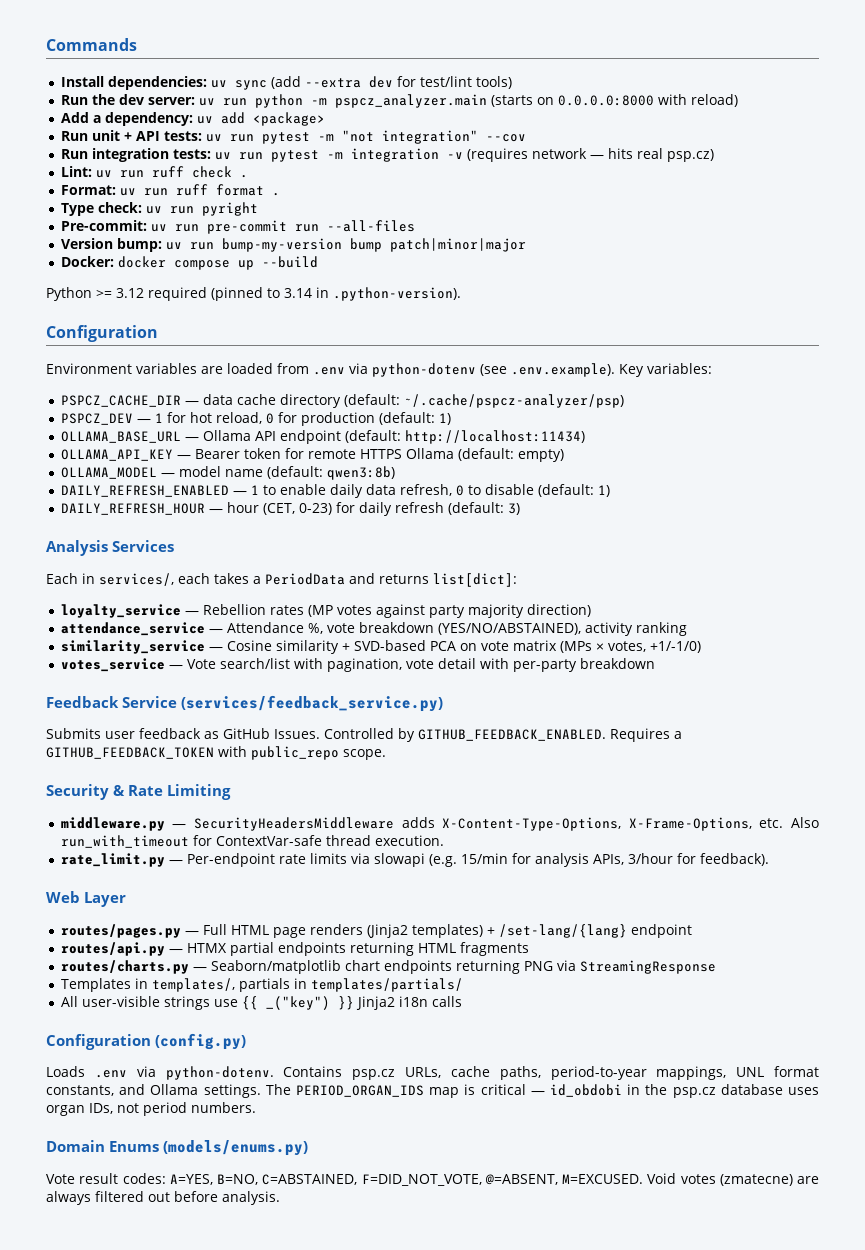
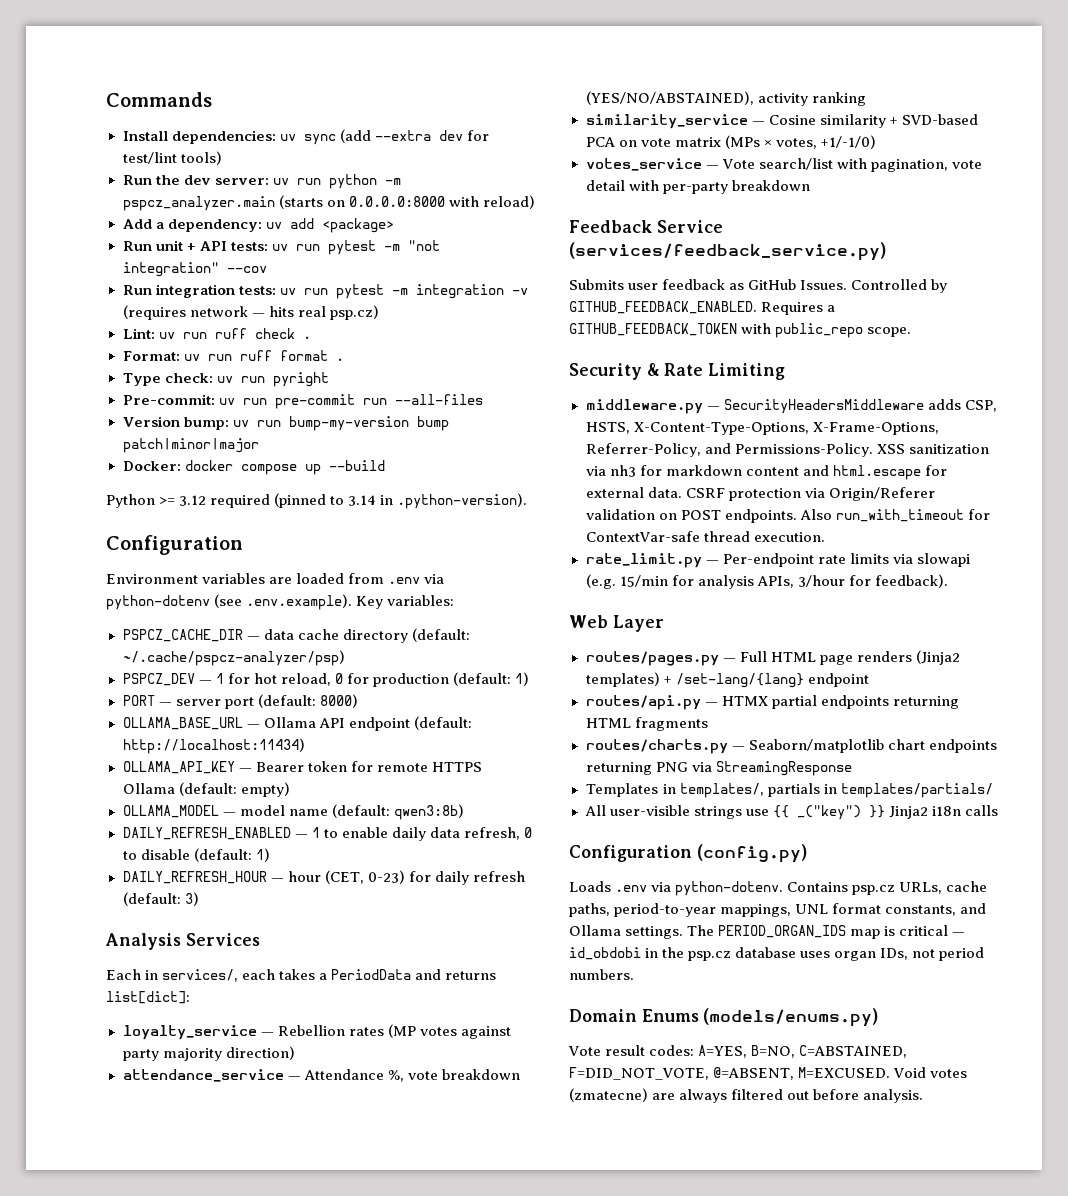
(451, 419) none -> [122,694,358,709] // PORT — server port (default: 8000)
[442,817,784,831] X-Content-Type-Options, X-Frame-Options, etc. -> [964,400,997,412] [585,422,939,435] [585,443,989,457] [585,465,947,480] [585,487,935,501] [585,509,797,523] CSP, HSTS, X-Content-Type-Options, X-Frame-Options, Referrer-Policy, and Permissions-Policy. XSS sanitization via nh3 for markdown content and html.escape for external data. CSRF protection via Origin/Referer validation on POST endpoints.

